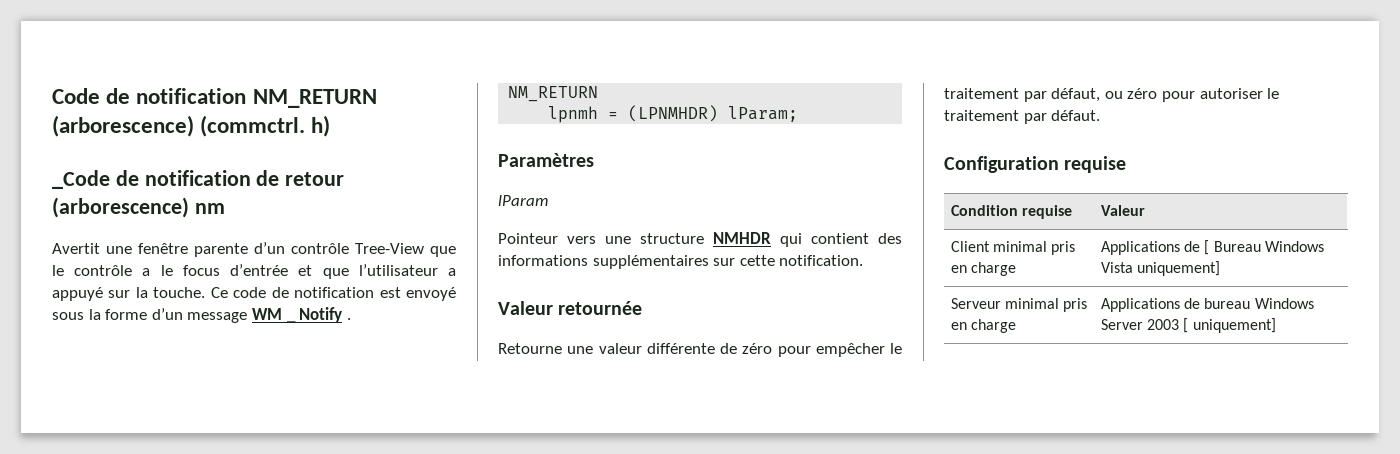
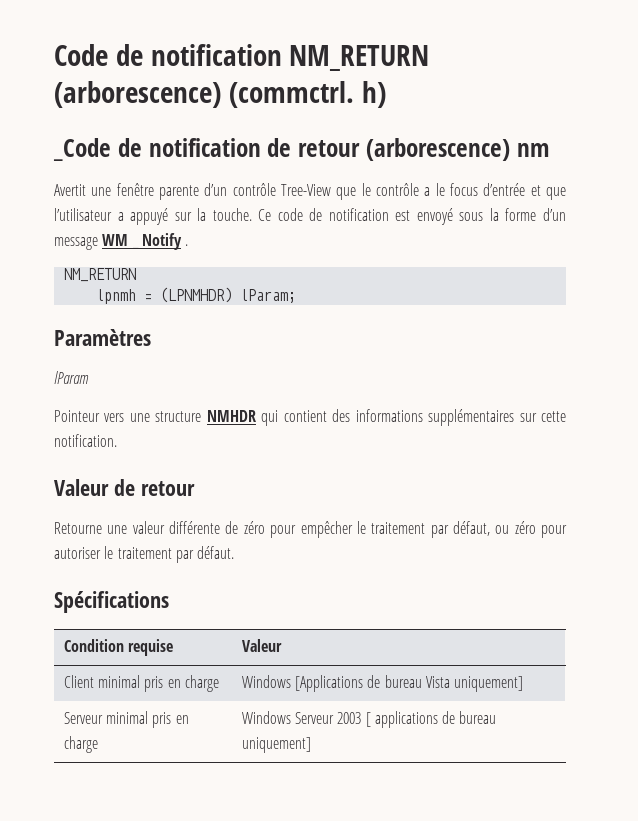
[558,301,643,315] retournée -> [113,479,195,496] de retour
[944,156,1127,173] Configuration requise -> [54,591,169,613] Spécifications
[1101,240,1324,255] Applications de [ Bureau Windows -> [241,675,422,692] Windows [Applications de bureau
[1101,298,1314,312] [1101,318,1189,333] Applications de bureau Windows Server 2003 [ -> [241,711,497,728] Windows Serveur 2003 [ applications de bureau

